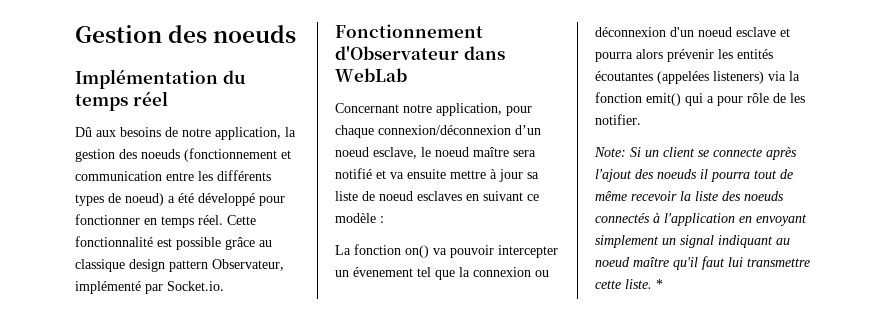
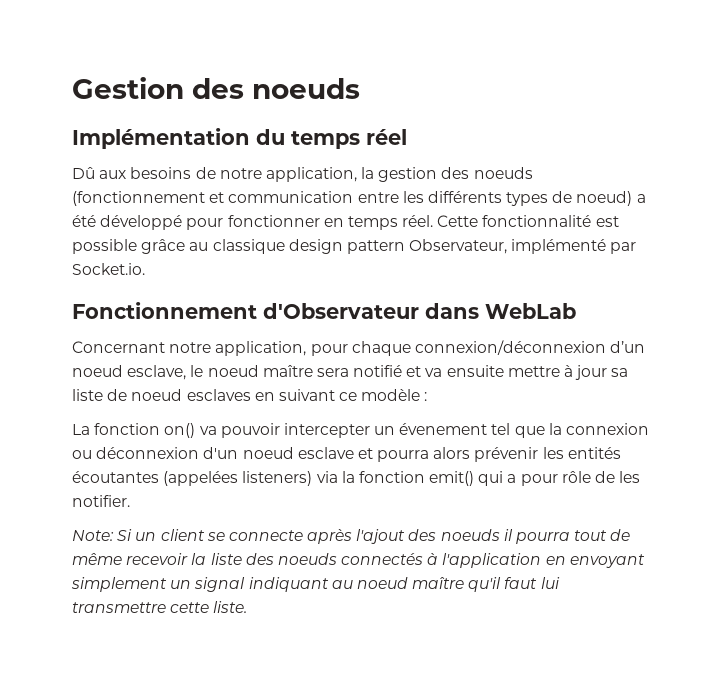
[656,279,663,289] * -> (248, 607) none

